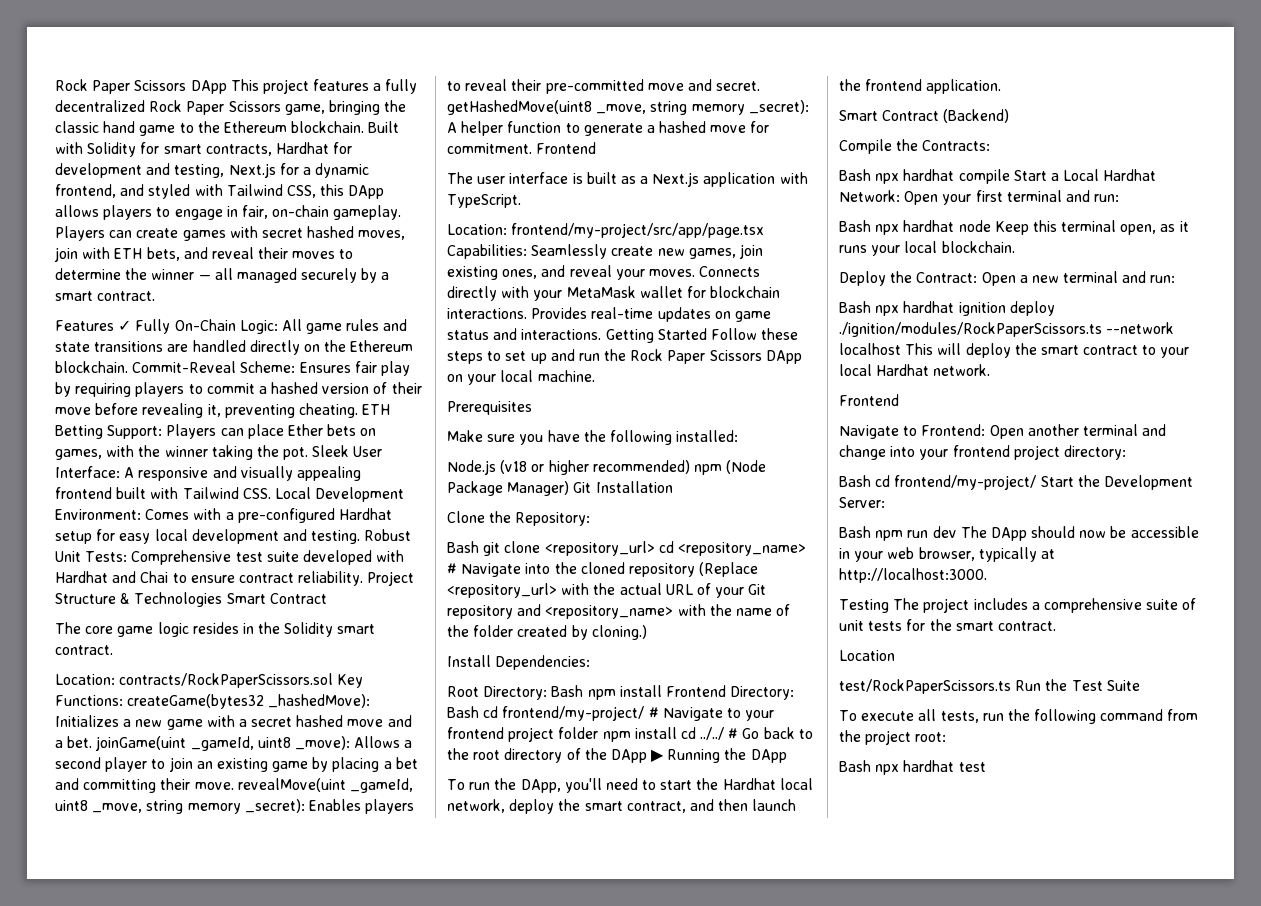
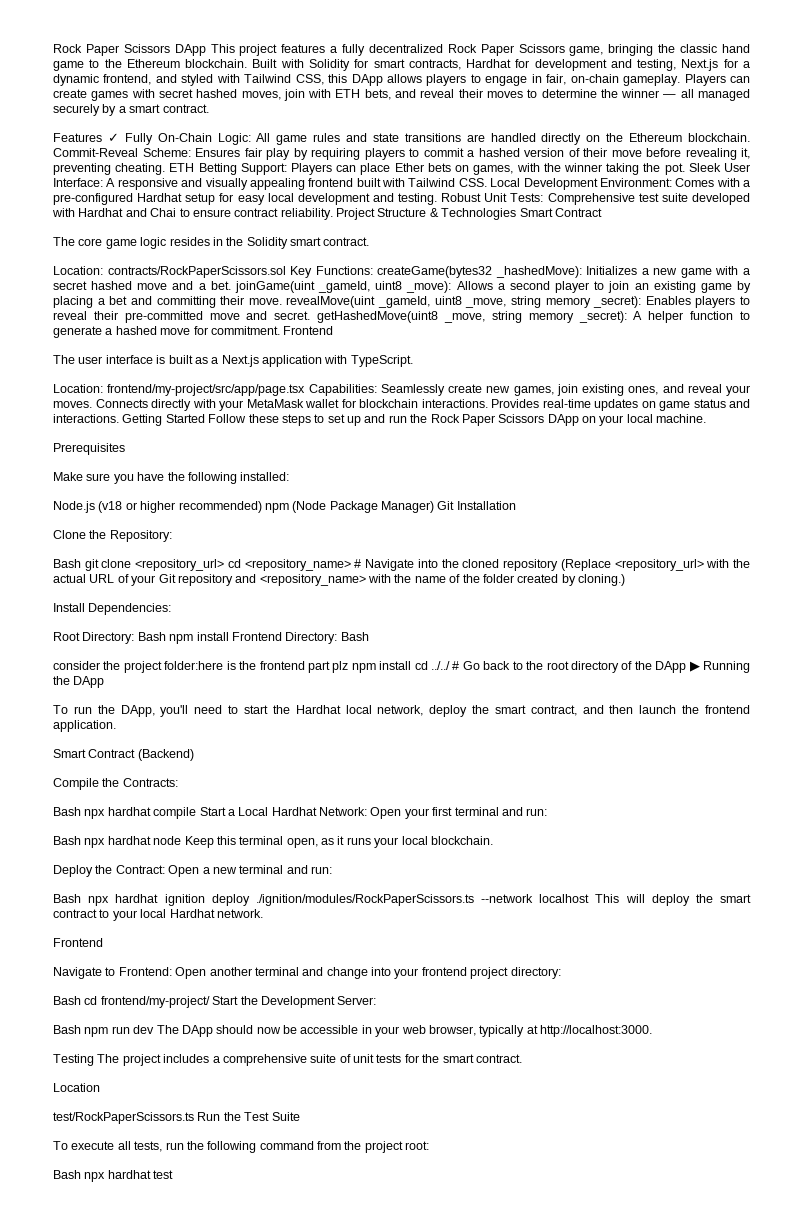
[483,706,775,721] [447,727,599,742] cd frontend/my-project/ # Navigate to your frontend project folder -> [53,661,349,673] // consider the project folder:here is the frontend part plz

